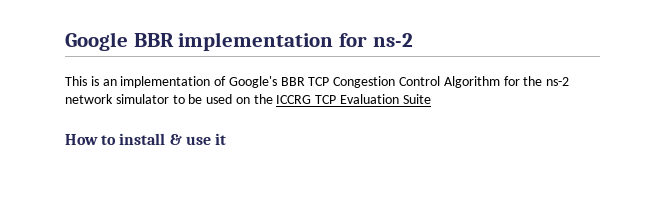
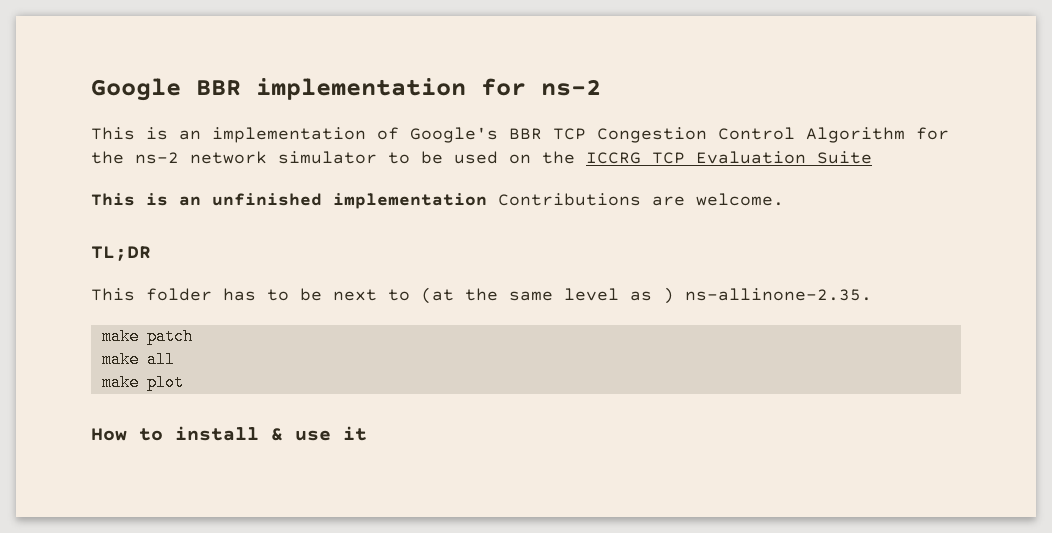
(431, 99) none -> [91,193,784,209] [91,246,151,261] [91,287,872,304] [101,328,193,345] [101,351,175,368] [101,374,184,391] // This is an unfinished implementation Contributions are welcome. // TL;DR // This folder has to be next to (at the same level as ) ns-allinone-2.35. // make patch // make all // make plot

